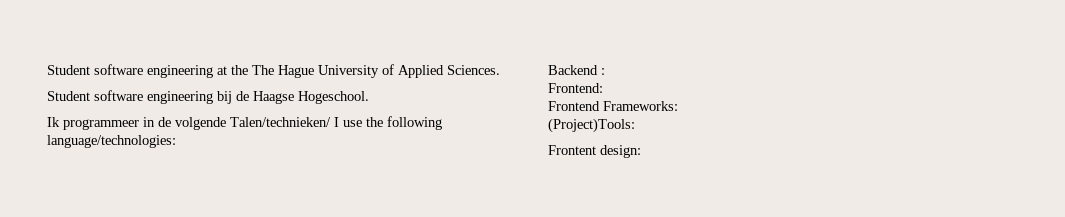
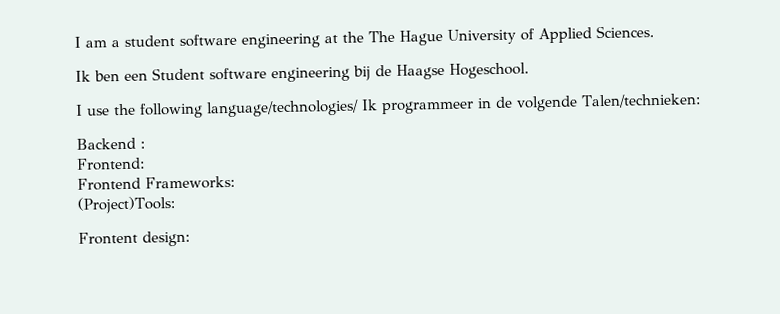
[47,65,90,75] Student -> [74,34,175,48] I am a student
(500, 70) none -> [75,70,148,82] Ik ben een
(369, 97) none -> [75,99,359,119] I use the following language/technologies/
[230,116,442,130] [47,135,176,148] Talen/technieken/ I use the following language/technologies: -> [581,93,701,109] Talen/technieken:

